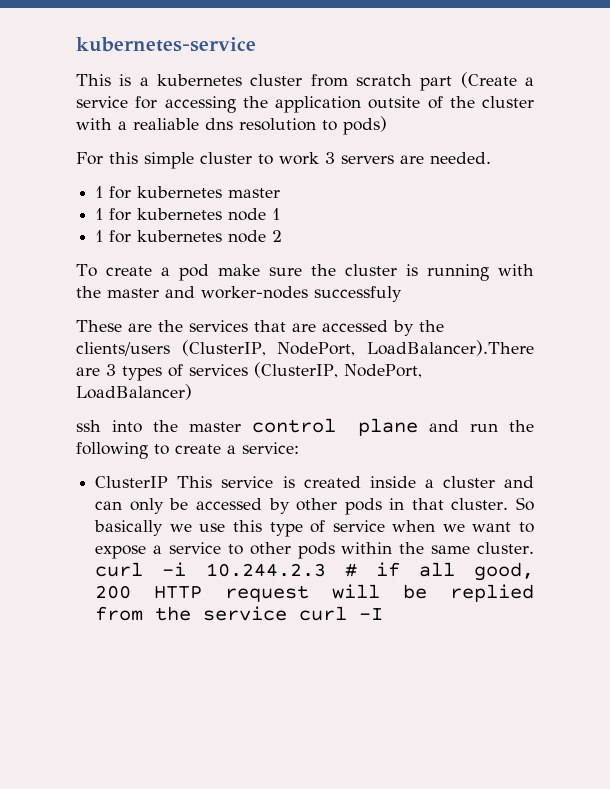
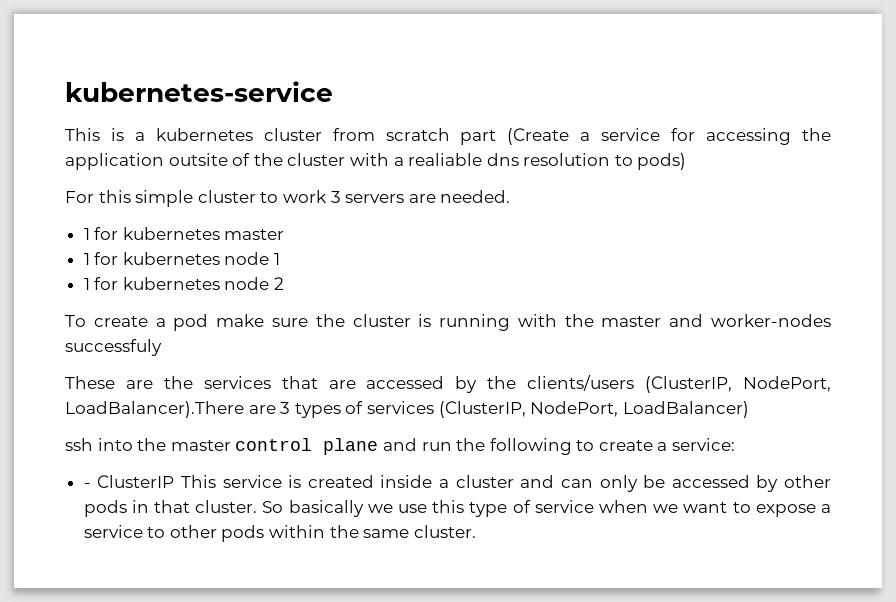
(299, 448) none -> [83,482,91,488] -
[95,562,534,581] [95,584,534,602] [95,606,384,621] curl -i 10.244.2.3 # if all good, 200 HTTP request will be replied from the service curl -I -> (476, 531) none

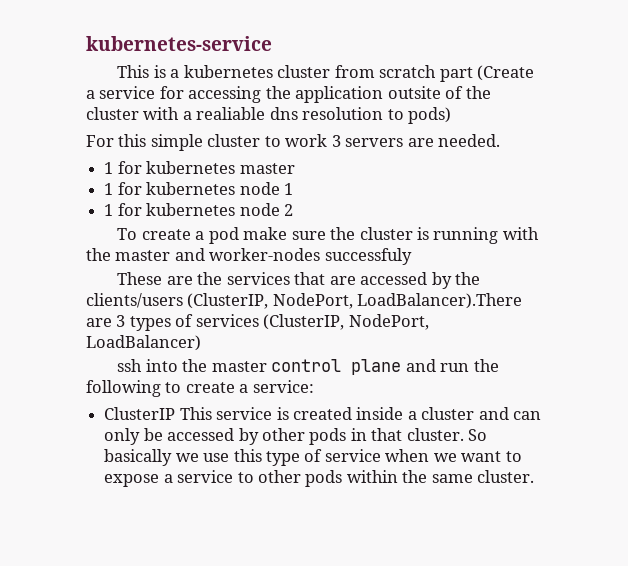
[83,482,91,488] - -> (314, 386) none

